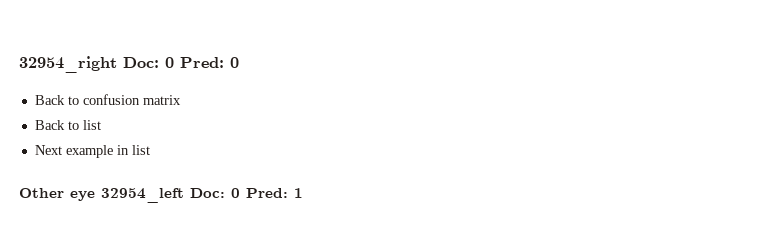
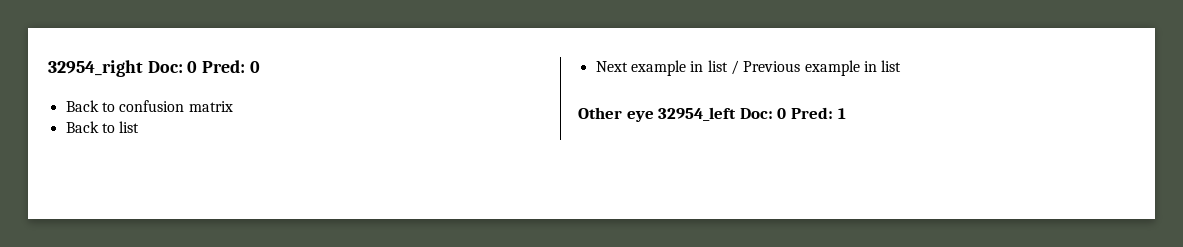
(150, 150) none -> [730,60,902,76] / Previous example in list

